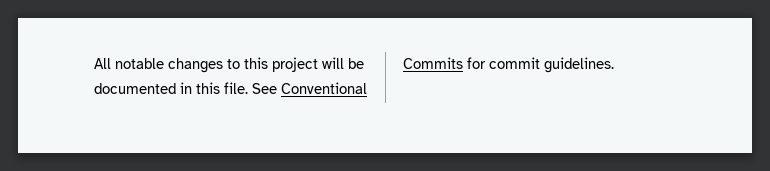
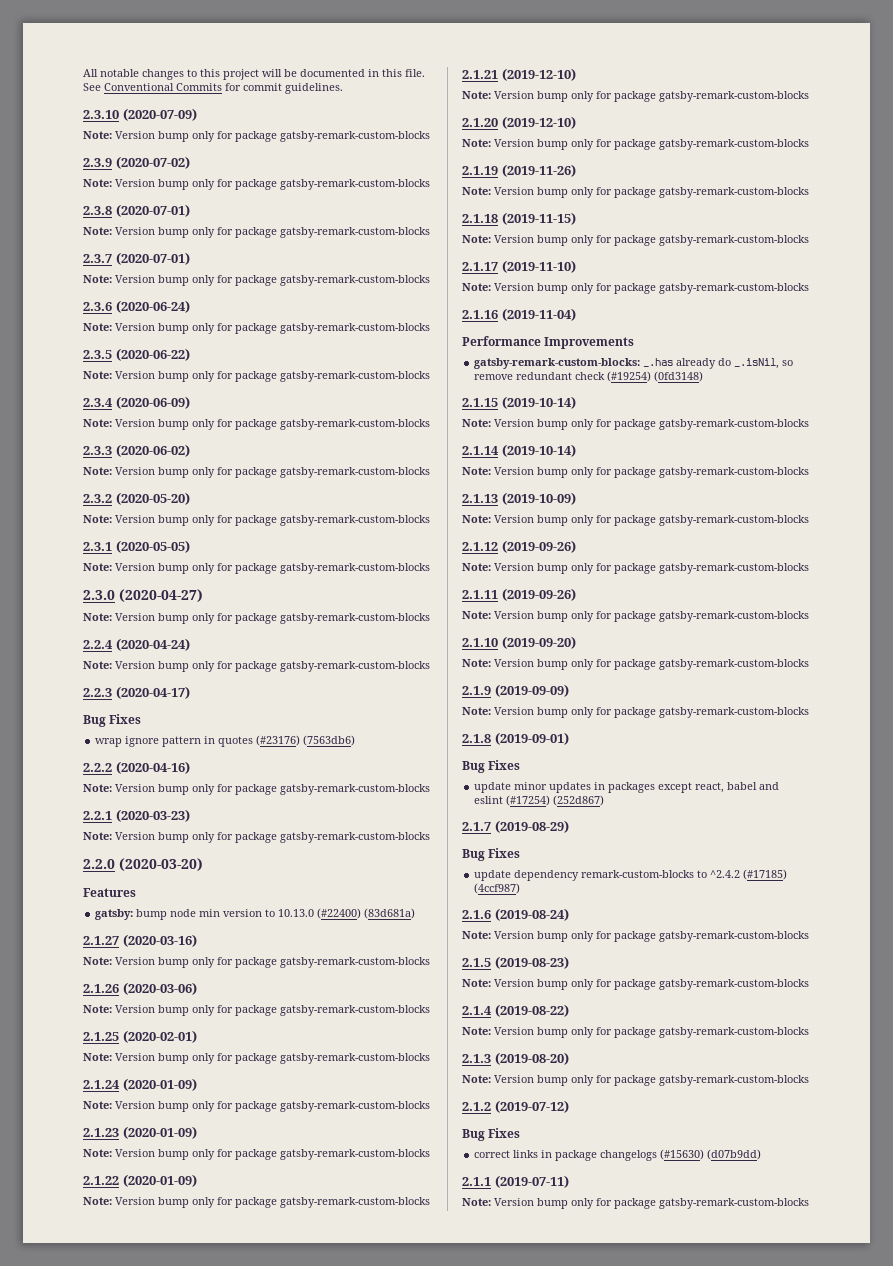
(614, 65) none -> [83,108,197,121] [83,131,430,142] [83,156,190,169] [83,179,430,190] [83,204,190,217] [83,227,430,238] [83,252,190,265] [83,275,430,286] [83,300,190,313] [83,323,430,334] [83,348,190,361] [83,371,430,382] [83,396,190,409] [83,419,430,430] [83,444,190,457] [83,467,430,478] [83,492,190,505] [83,515,430,526] [83,540,190,553] [83,563,430,574] [83,589,203,602] [83,613,430,624] [83,638,190,651] [83,661,430,672] [83,686,190,699] [83,714,142,727] [95,735,356,747] [83,761,190,774] [83,784,430,795] [83,809,190,822] [83,832,430,843] [83,858,203,871] [83,888,136,897] [95,908,416,920] [83,934,197,947] [83,957,430,968] [83,982,197,995] [83,1005,430,1016] [83,1030,197,1043] [83,1053,430,1064] [83,1078,197,1091] [83,1101,430,1112] [83,1126,197,1139] [83,1149,430,1160] [83,1174,197,1187] [83,1197,430,1208] [462,68,576,81] [462,91,809,102] [462,116,576,129] [462,139,809,150] [462,164,576,177] [462,187,809,198] [462,212,576,225] [462,235,809,246] [462,260,576,273] [462,283,809,294] [462,308,576,321] [462,336,635,349] [474,358,794,369] [474,371,704,382] [462,396,576,409] [462,419,809,430] [462,444,576,457] [462,467,809,478] [462,492,576,505] [462,515,809,526] [462,540,576,553] [462,563,809,574] [462,588,576,601] [462,611,809,622] [462,636,576,649] [462,659,809,670] [462,684,569,697] [462,707,809,718] [462,732,569,745] [462,760,521,773] [474,782,780,793] [474,795,605,806] [462,820,569,833] [462,848,521,861] [474,869,788,881] [474,883,521,894] [462,908,569,921] [462,931,809,942] [462,956,569,969] [462,979,809,990] [462,1004,569,1017] [462,1027,809,1038] [462,1052,569,1065] [462,1075,809,1086] [462,1100,569,1113] [462,1128,521,1141] [474,1149,762,1161] [462,1175,569,1188] [462,1198,809,1209] // 2.3.10 (2020-07-09) // Note: Version bump only for package gatsby-remark-custom-blocks // 2.3.9 (2020-07-02) // Note: Version bump only for package gatsby-remark-custom-blocks // 2.3.8 (2020-07-01) // Note: Version bump only for package gatsby-remark-custom-blocks // 2.3.7 (2020-07-01) // Note: Version bump only for package gatsby-remark-custom-blocks // 2.3.6 (2020-06-24) // Note: Version bump only for package gatsby-remark-custom-blocks // 2.3.5 (2020-06-22) // Note: Version bump only for package gatsby-remark-custom-blocks // 2.3.4 (2020-06-09) // Note: Version bump only for package gatsby-remark-custom-blocks // 2.3.3 (2020-06-02) // Note: Version bump only for package gatsby-remark-custom-blocks // 2.3.2 (2020-05-20) // Note: Version bump only for package gatsby-remark-custom-blocks // 2.3.1 (2020-05-05) // Note: Version bump only for package gatsby-remark-custom-blocks // 2.3.0 (2020-04-27) // Note: Version bump only for package gatsby-remark-custom-blocks // 2.2.4 (2020-04-24) // Note: Version bump only for package gatsby-remark-custom-blocks // 2.2.3 (2020-04-17) // Bug Fixes // wrap ignore pattern in quotes (#23176) (7563db6) // 2.2.2 (2020-04-16) // Note: Version bump only for package gatsby-remark-custom-blocks // 2.2.1 (2020-03-23) // Note: Version bump only for package gatsby-remark-custom-blocks // 2.2.0 (2020-03-20) // Features // gatsby: bump node min version to 10.13.0 (#22400) (83d681a) // 2.1.27 (2020-03-16) // Note: Version bump only for package gatsby-remark-custom-blocks // 2.1.26 (2020-03-06) // Note: Version bump only for package gatsby-remark-custom-blocks // 2.1.25 (2020-02-01) // Note: Version bump only for package gatsby-remark-custom-blocks // 2.1.24 (2020-01-09) // Note: Version bump only for package gatsby-remark-custom-blocks // 2.1.23 (2020-01-09) // Note: Version bump only for package gatsby-remark-custom-blocks // 2.1.22 (2020-01-09) // Note: Version bump only for package gatsby-remark-custom-blocks // 2.1.21 (2019-12-10) // Note: Version bump only for package gatsby-remark-custom-blocks // 2.1.20 (2019-12-10) // Note: Version bump only for package gatsby-remark-custom-blocks // 2.1.19 (2019-11-26) // Note: Version bump only for package gatsby-remark-custom-blocks // 2.1.18 (2019-11-15) // Note: Version bump only for package gatsby-remark-custom-blocks // 2.1.17 (2019-11-10) // Note: Version bump only for package gatsby-remark-custom-blocks // 2.1.16 (2019-11-04) // Performance Improvements // gatsby-remark-custom-blocks: _.has already do _.isNil, so remove redundant check (#19254) (0fd3148) // 2.1.15 (2019-10-14) // Note: Version bump only for package gatsby-remark-custom-blocks // 2.1.14 (2019-10-14) // Note: Version bump only for package gatsby-remark-custom-blocks // 2.1.13 (2019-10-09) // Note: Version bump only for package gatsby-remark-custom-blocks // 2.1.12 (2019-09-26) // Note: Version bump only for package gatsby-remark-custom-blocks // 2.1.11 (2019-09-26) // Note: Version bump only for package gatsby-remark-custom-blocks // 2.1.10 (2019-09-20) // Note: Version bump only for package gatsby-remark-custom-blocks // 2.1.9 (2019-09-09) // Note: Version bump only for package gatsby-remark-custom-blocks // 2.1.8 (2019-09-01) // Bug Fixes // update minor updates in packages except react, babel and eslint (#17254) (252d867) // 2.1.7 (2019-08-29) // Bug Fixes // update dependency remark-custom-blocks to ^2.4.2 (#17185) (4ccf987) // 2.1.6 (2019-08-24) // Note: Version bump only for package gatsby-remark-custom-blocks // 2.1.5 (2019-08-23) // Note: Version bump only for package gatsby-remark-custom-blocks // 2.1.4 (2019-08-22) // Note: Version bump only for package gatsby-remark-custom-blocks // 2.1.3 (2019-08-20) // Note: Version bump only for package gatsby-remark-custom-blocks // 2.1.2 (2019-07-12) // Bug Fixes // correct links in package changelogs (#15630) (d07b9dd) // 2.1.1 (2019-07-11) // Note: Version bump only for package gatsby-remark-custom-blocks

